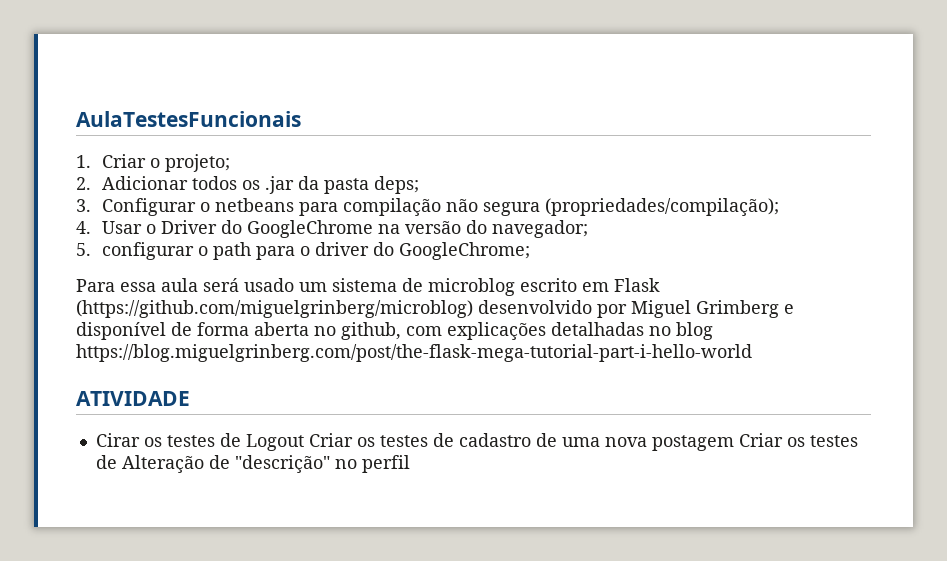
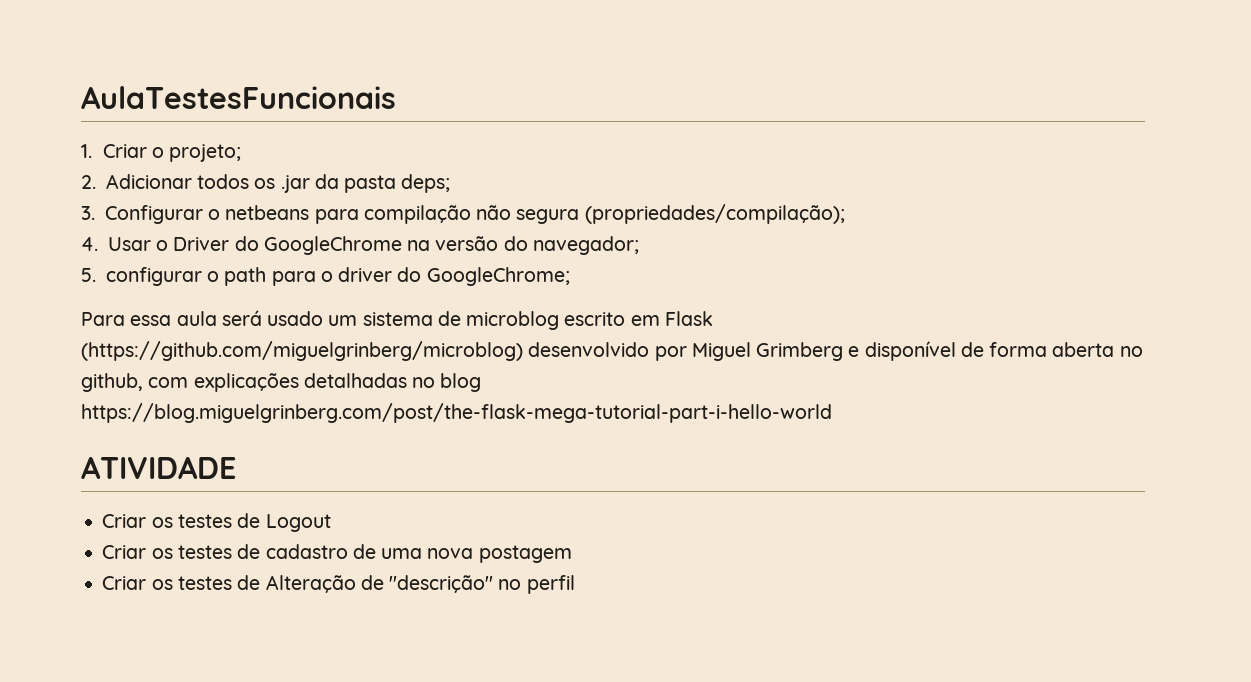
[95,433,140,447] Cirar -> [102,514,147,528] Criar
(304, 442) none -> (331, 523) //
(734, 443) none -> (572, 554) //

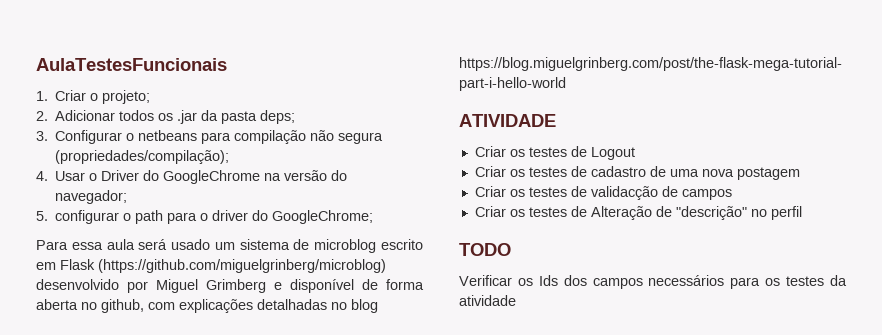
(572, 554) none -> [474,186,732,200] // Criar os testes de validacção de campos
(575, 584) none -> [459,243,511,256] [459,275,848,289] [459,295,516,306] // TODO // Verificar os Ids dos campos necessários para os testes da atividade

